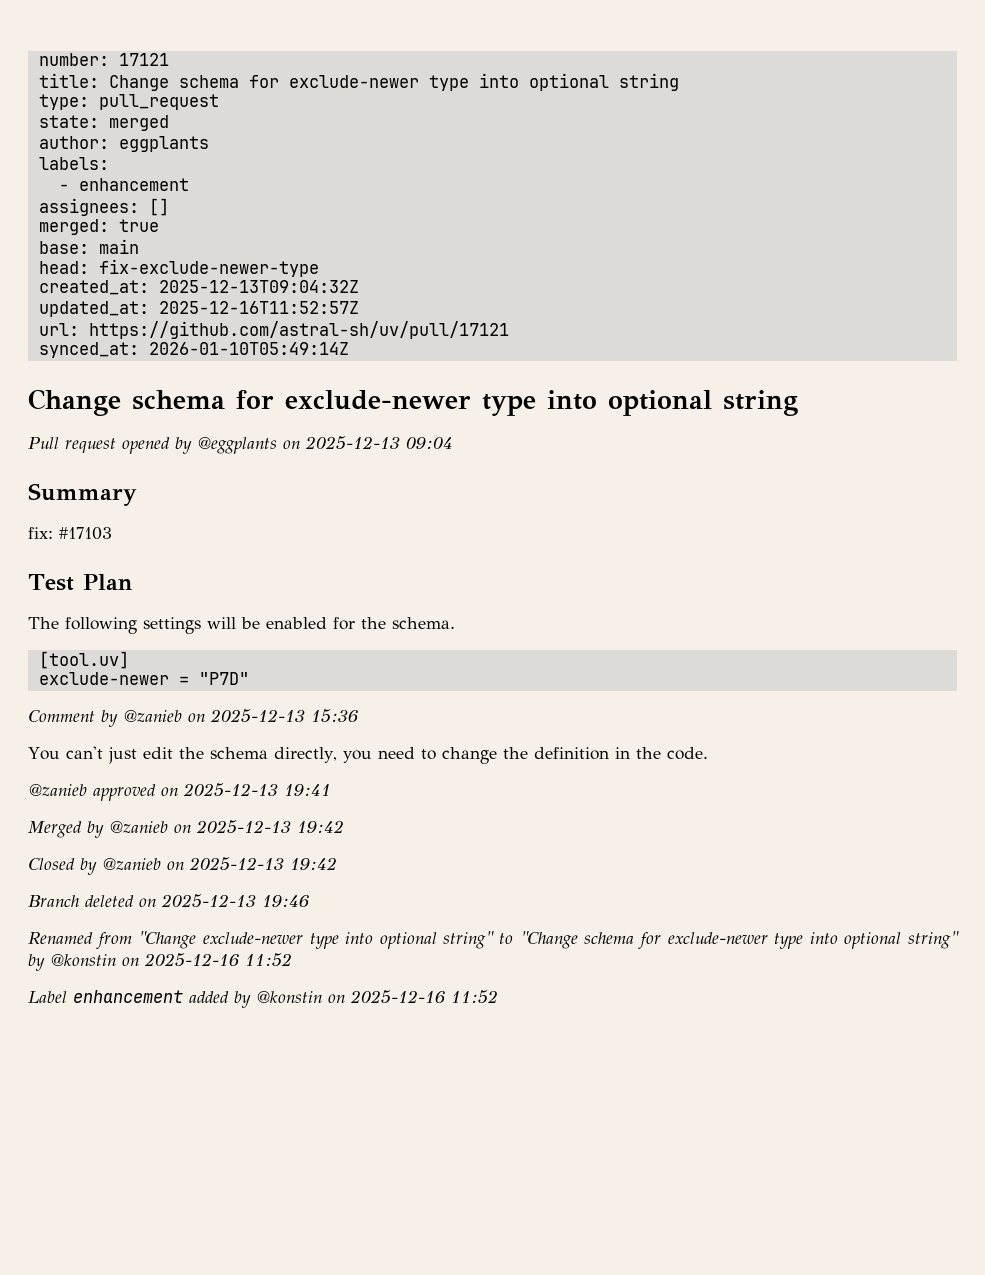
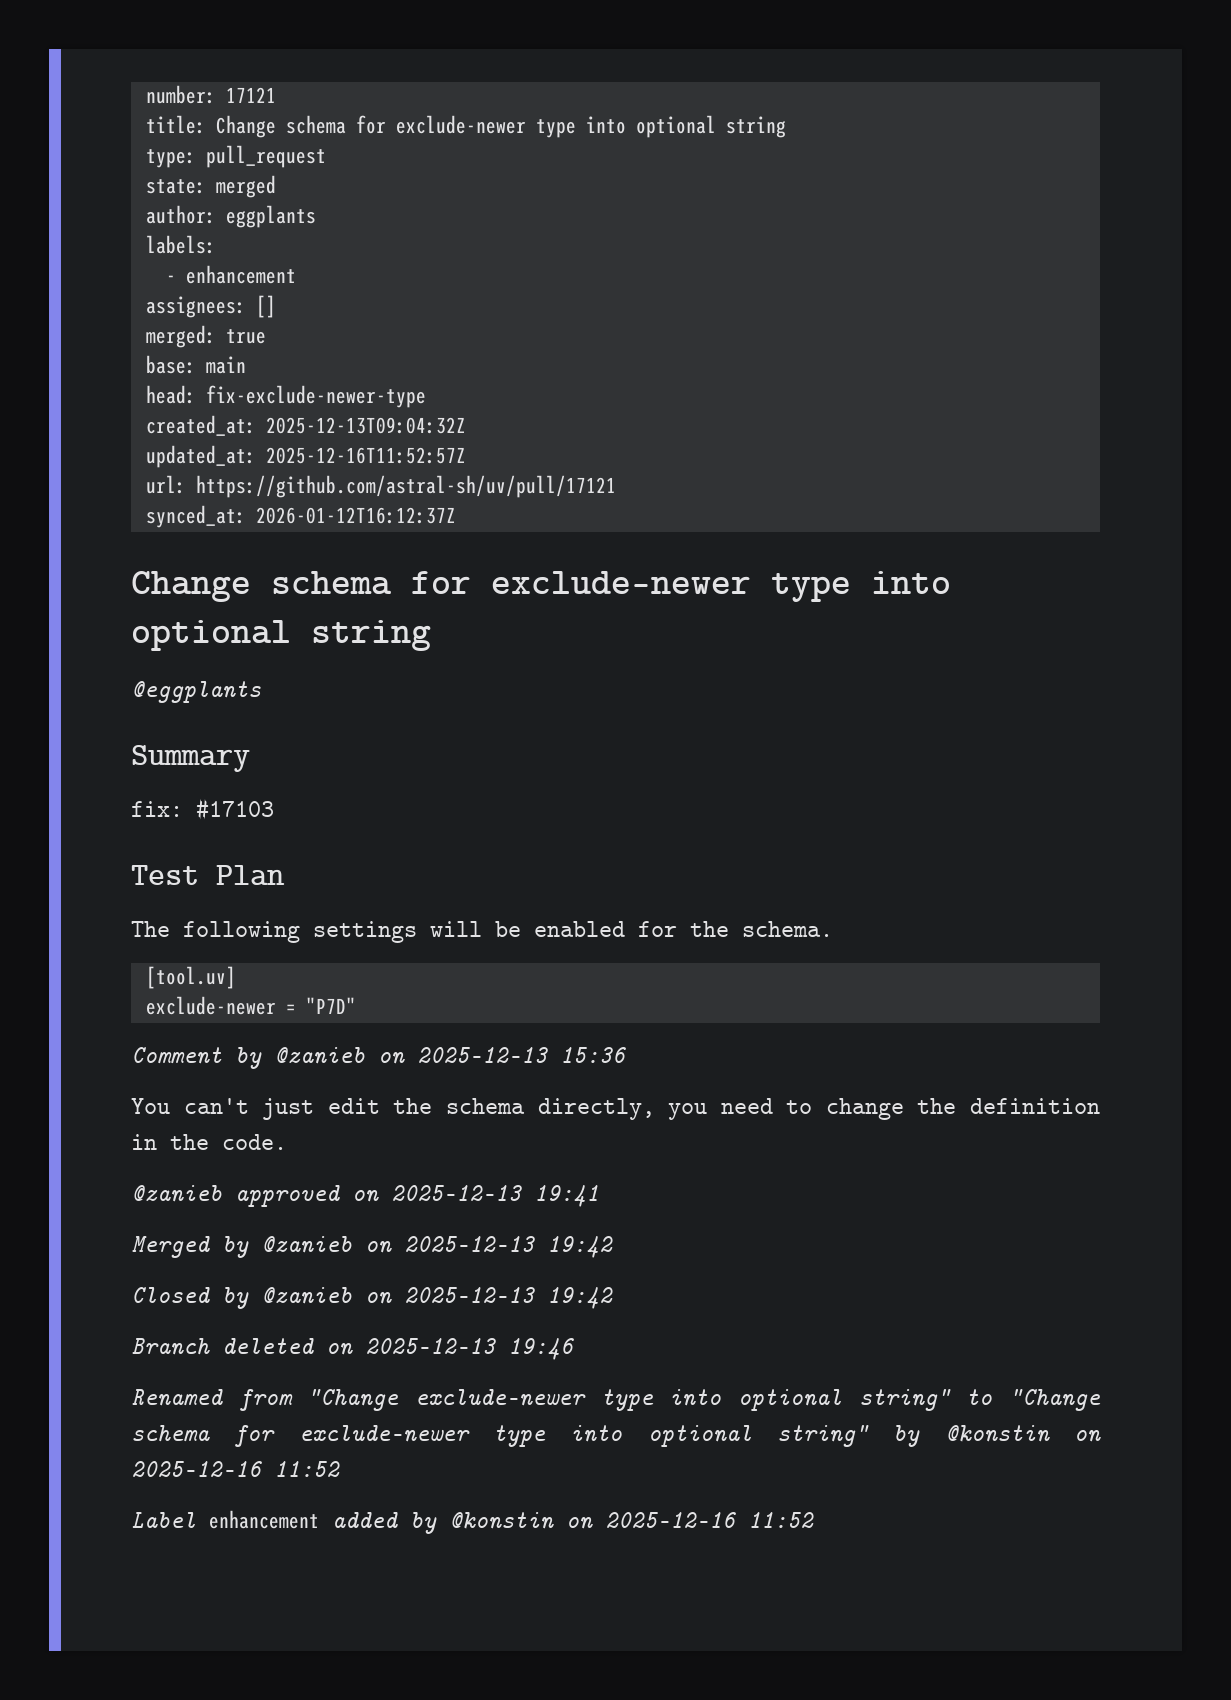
[148,342,349,355] [28,389,798,416] [28,436,453,454] 2026-01-10T05:49:14Z // Change schema for exclude-newer type into optional string // Pull request opened by @eggplants on 2025-12-13 09:04 -> [255,507,456,524] [131,571,951,602] [131,620,431,651] [131,681,261,703] 2026-01-12T16:12:37Z // Change schema for exclude-newer type into optional string // @eggplants

